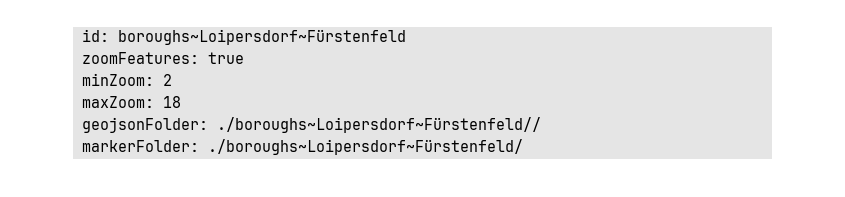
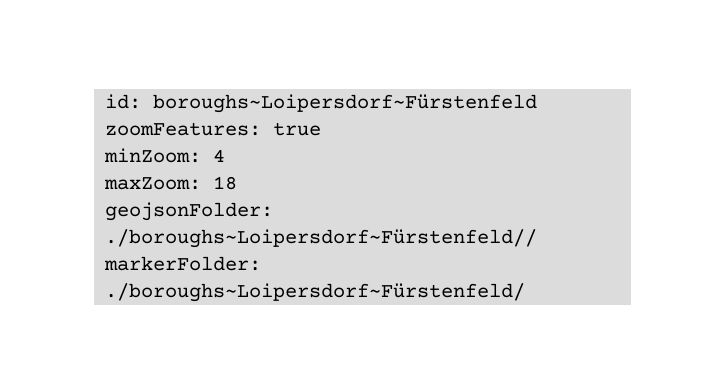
[162,74,172,86] 2 -> [213,149,226,162] 4

